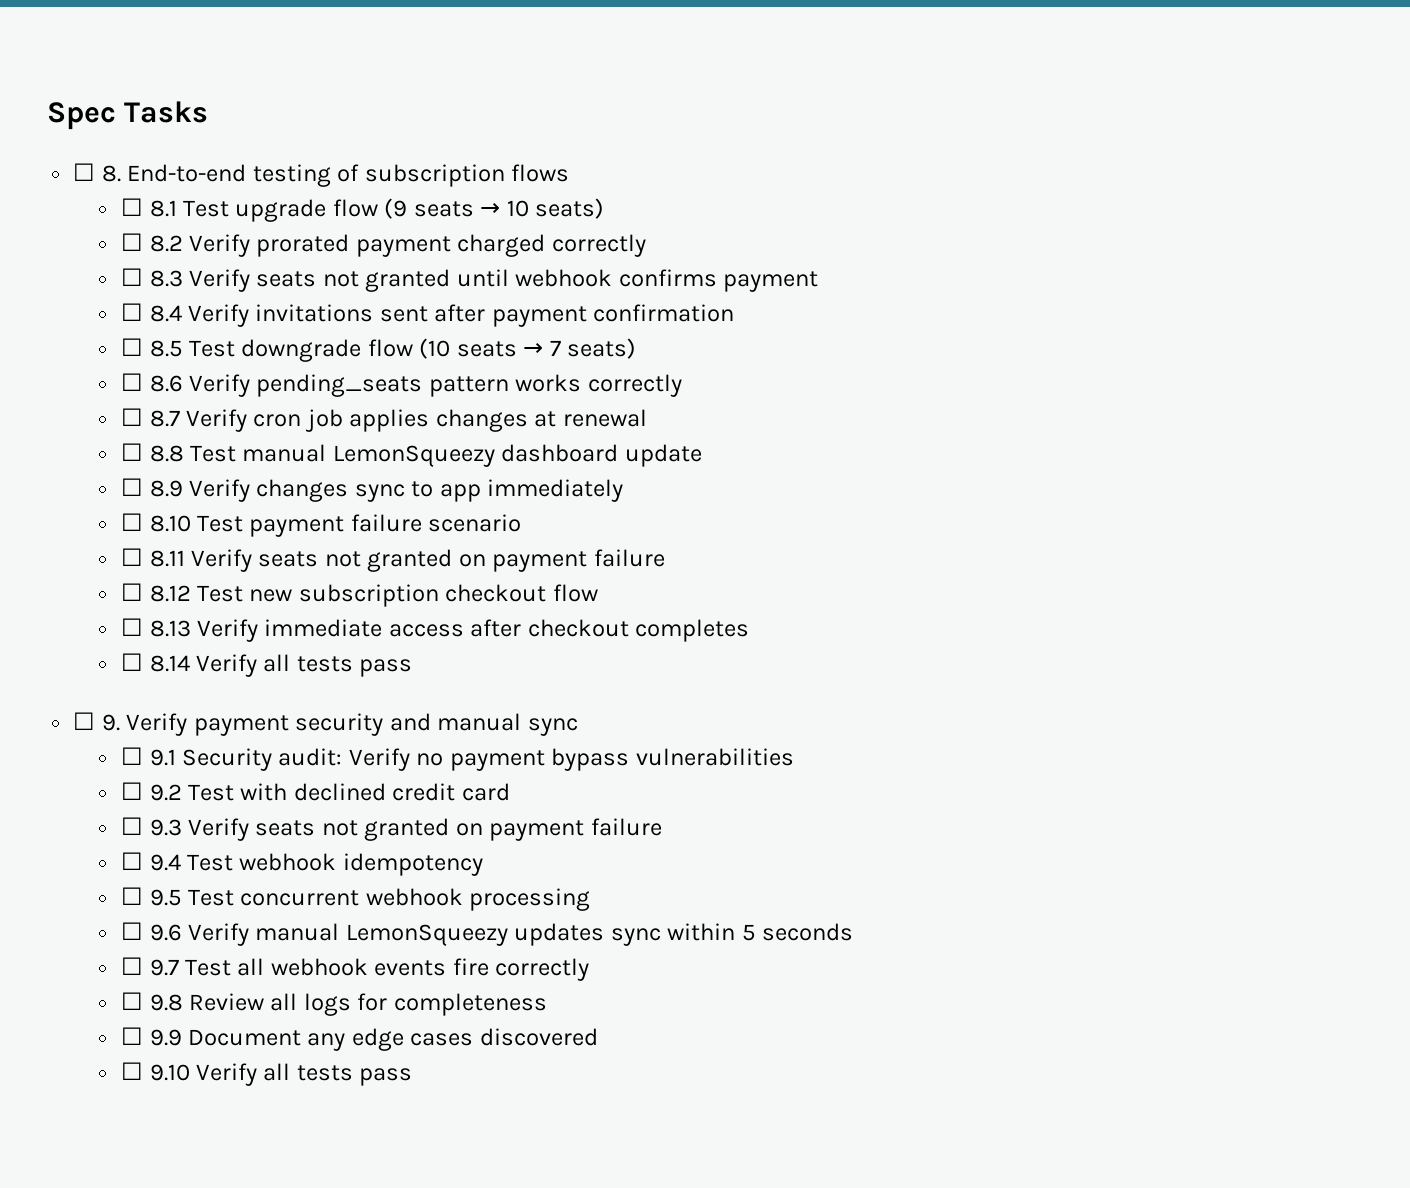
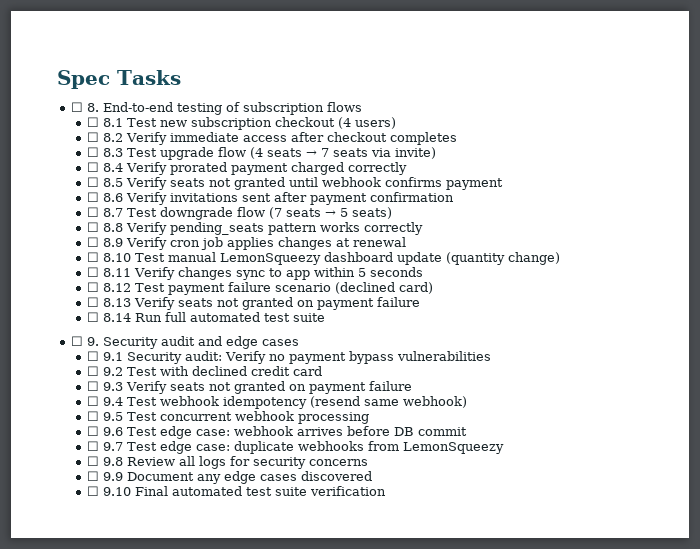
[235,198,605,222] [121,233,183,252] upgrade flow (9 seats → 10 seats) // ☐ 8.2 -> [160,117,397,130] [87,132,458,145] [87,147,437,160] [87,162,124,172] new subscription checkout (4 users) // ☐ 8.2 Verify immediate access after checkout completes // ☐ 8.3 Test upgrade flow (4 seats → 7 seats via invite) // ☐ 8.4
[149,270,183,287] 8.3 -> [103,178,124,187] 8.5
[149,305,182,322] 8.4 -> [103,193,124,202] 8.6
[149,340,183,357] 8.5 -> [103,208,124,217] 8.7
[419,338,637,359] [121,373,183,392] (10 seats → 7 seats) // ☐ 8.6 -> [269,207,393,219] [87,222,124,232] (7 seats → 5 seats) // ☐ 8.8
[149,410,180,427] 8.7 -> [103,238,124,247] 8.9
[149,445,184,462] 8.8 -> [103,253,132,262] 8.10
[121,478,183,497] // ☐ 8.9 -> [446,252,561,265] [87,267,132,277] (quantity change) // ☐ 8.11
[487,479,624,502] [121,513,191,532] immediately // ☐ 8.10 -> [314,267,424,277] [87,282,132,292] within 5 seconds // ☐ 8.12
[121,548,665,572] [121,583,598,607] [121,618,750,642] [121,653,413,677] [73,712,578,736] // ☐ 8.11 Verify seats not granted on payment failure // ☐ 8.12 Test new subscription checkout flow // ☐ 8.13 Verify immediate access after checkout completes // ☐ 8.14 Verify all tests pass // ☐ 9. Verify payment security and manual sync -> [335,282,434,294] [87,297,421,310] [87,312,326,322] [70,336,299,349] (declined card) // ☐ 8.13 Verify seats not granted on payment failure // ☐ 8.14 Run full automated test suite // ☐ 9. Security audit and edge cases
(483, 864) none -> [310,396,468,408] (resend same webhook)
[188,923,854,946] [121,957,590,981] Verify manual LemonSqueezy updates sync within 5 seconds // ☐ 9.7 Test all webhook events fire correctly -> [127,426,468,439] [87,441,505,454] Test edge case: webhook arrives before DB commit // ☐ 9.7 Test edge case: duplicate webhooks from LemonSqueezy
[393,993,547,1016] completeness -> [253,457,369,469] security concerns
[196,1063,413,1086] Verify all tests pass -> [135,486,387,496] Final automated test suite verification

